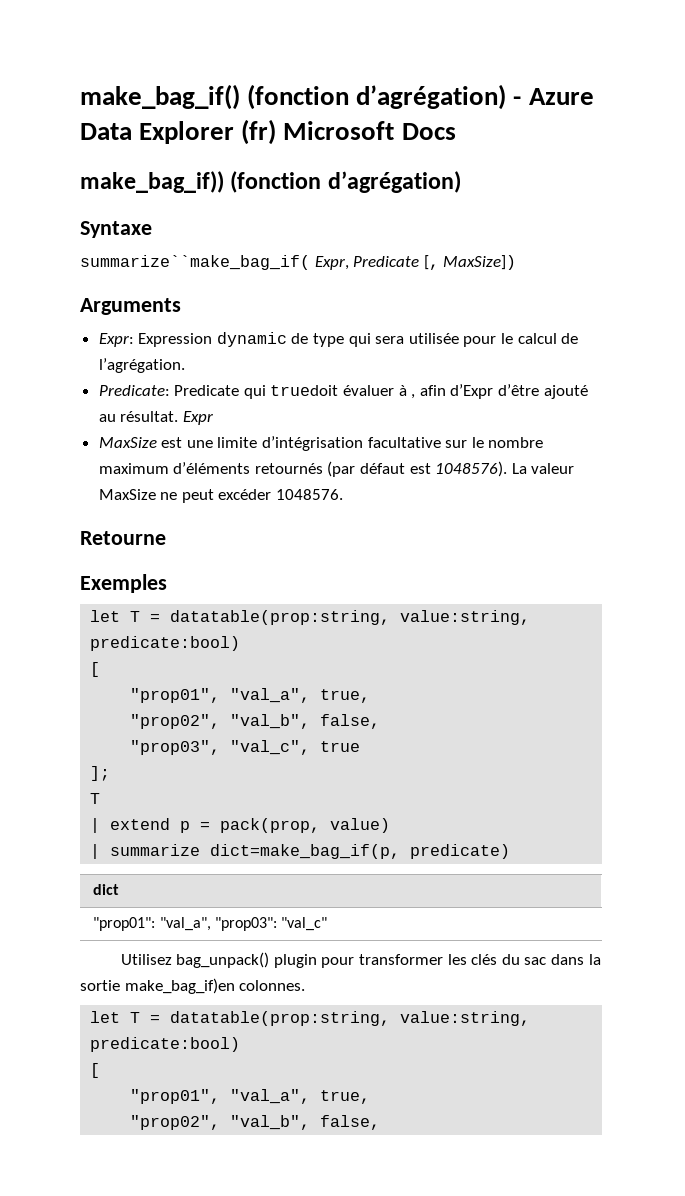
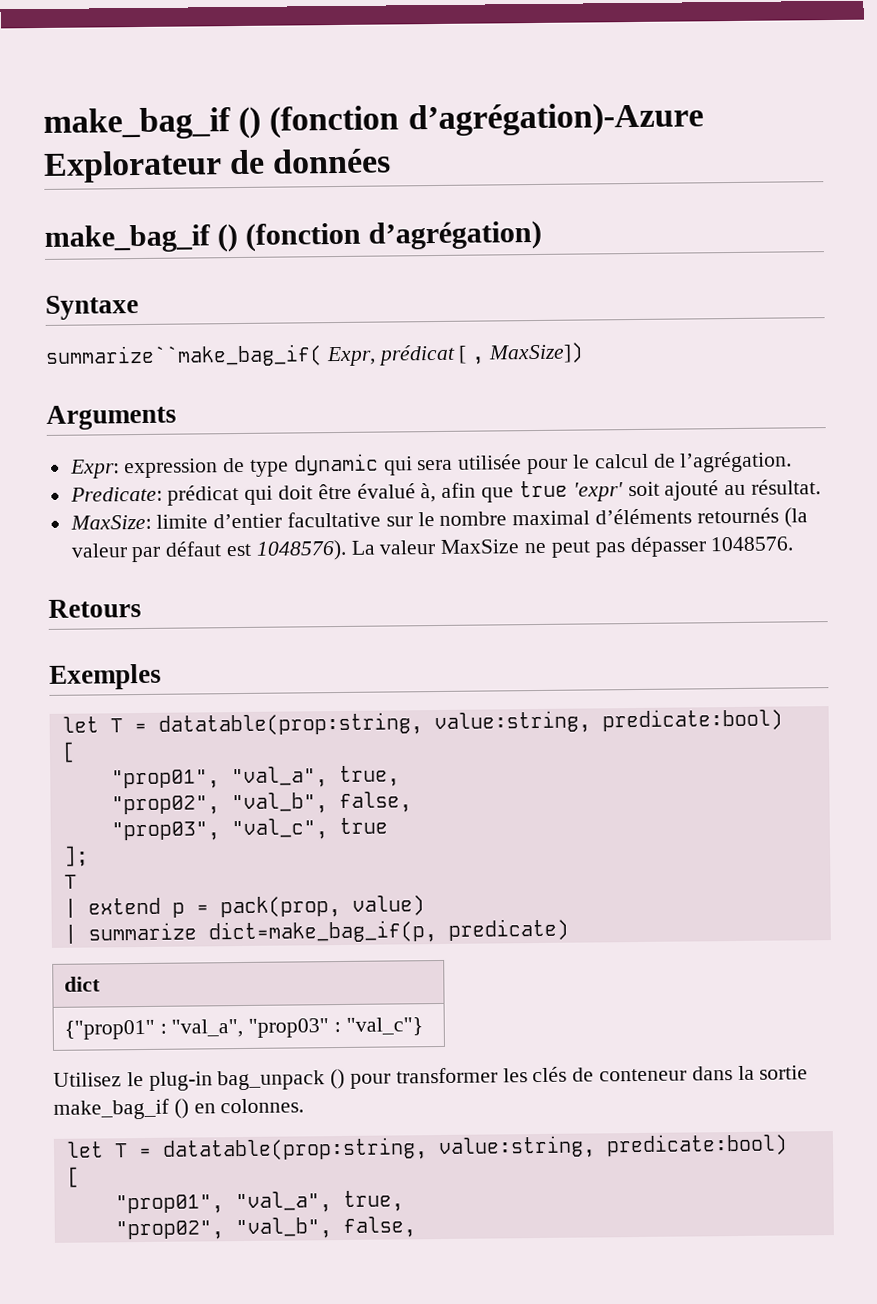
[80,84,594,110] [80,119,456,145] [80,171,224,193] make_bag_if() (fonction d’agrégation) - Azure Data Explorer (fr) Microsoft Docs // make_bag_if)) -> [43,102,704,140] [43,148,392,183] [44,224,239,253] make_bag_if () (fonction d’agrégation)-Azure Explorateur de données // make_bag_if ()
[353,255,439,270] Predicate [, -> [377,344,486,366] prédicat [ ,
[138,332,287,347] Expression dynamic -> [124,458,219,479] expression
(345, 340) none -> [292,453,379,476] dynamic
[174,384,588,399] [98,411,213,425] [98,436,364,451] Predicate qui truedoit évaluer à , afin d’Expr d’être ajouté au résultat. Expr // MaxSize est une limite d’intégrisation -> [167,479,821,506] [69,513,283,530] prédicat qui doit être évalué à, afin que true 'expr' soit ajouté au résultat. // MaxSize: limite d’entier
[98,463,169,474] maximum -> [512,510,591,526] maximal
[327,461,356,477] (par -> [783,507,808,528] [70,543,162,563] (la valeur par
[218,489,272,500] excéder -> [594,536,707,558] pas dépasser
[80,531,166,545] Retourne -> [48,599,142,618] Retours
[93,917,328,931] [120,952,317,968] "prop01": "val_a", "prop03": "val_c" // Utilisez bag_unpack() plugin -> [63,1017,423,1040] [53,1068,346,1091] {"prop01" : "val_a", "prop03" : "val_c"} // Utilisez le plug-in bag_unpack ()
[501,954,547,965] du sac -> [572,1067,688,1082] de conteneur
[124,978,235,994] make_bag_if)en -> [53,1098,216,1120] make_bag_if () en

